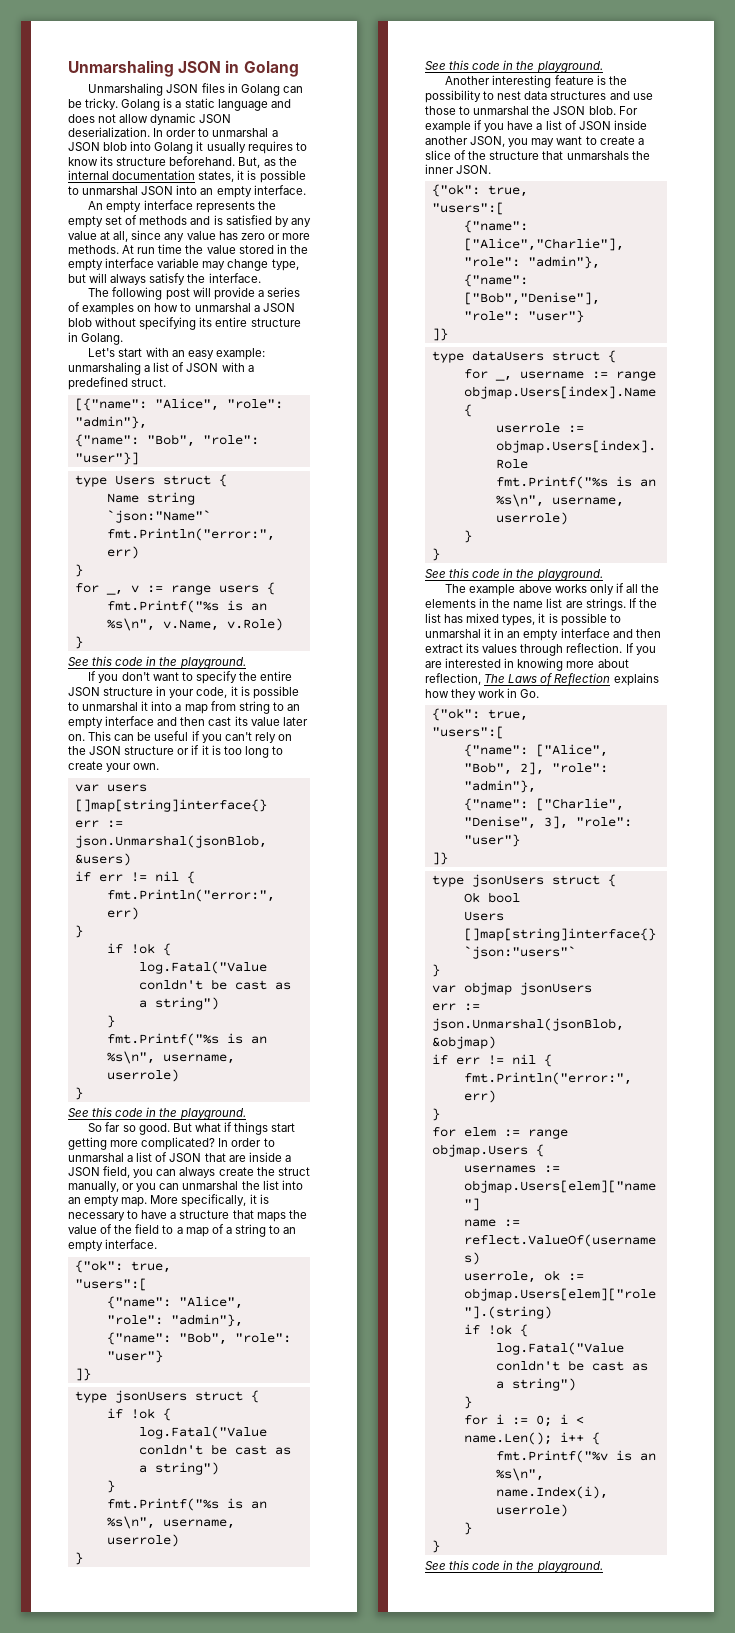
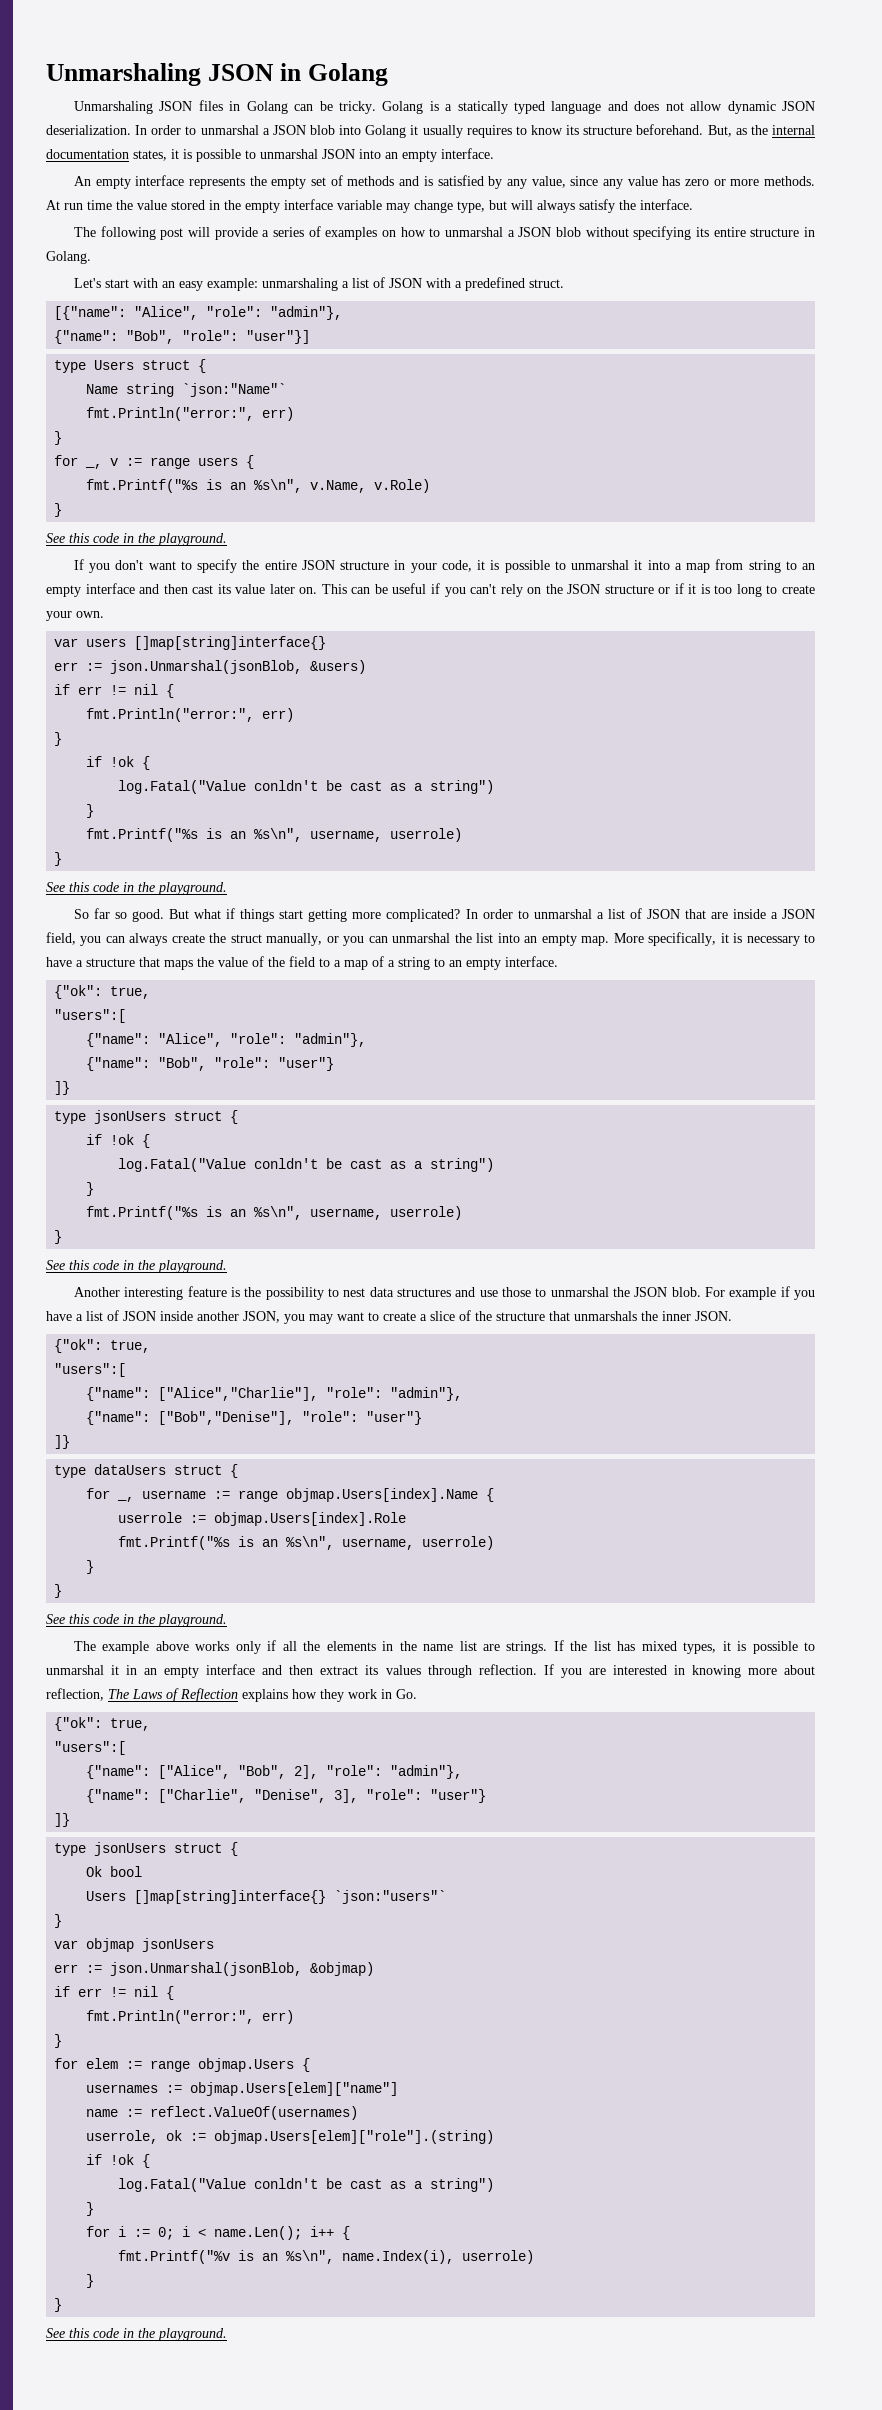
[184,98,215,108] static -> [457,101,546,114] statically typed
[68,231,129,242] value at all, -> [531,176,566,188] value,

